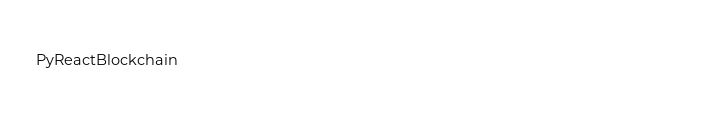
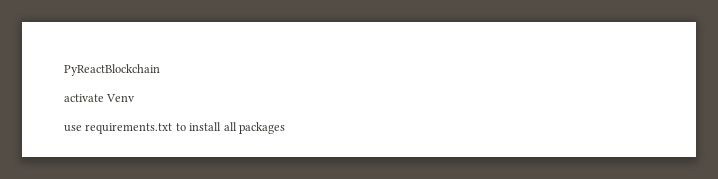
(178, 61) none -> [64,94,136,102] [64,122,285,134] // activate Venv // use requirements.txt to install all packages

